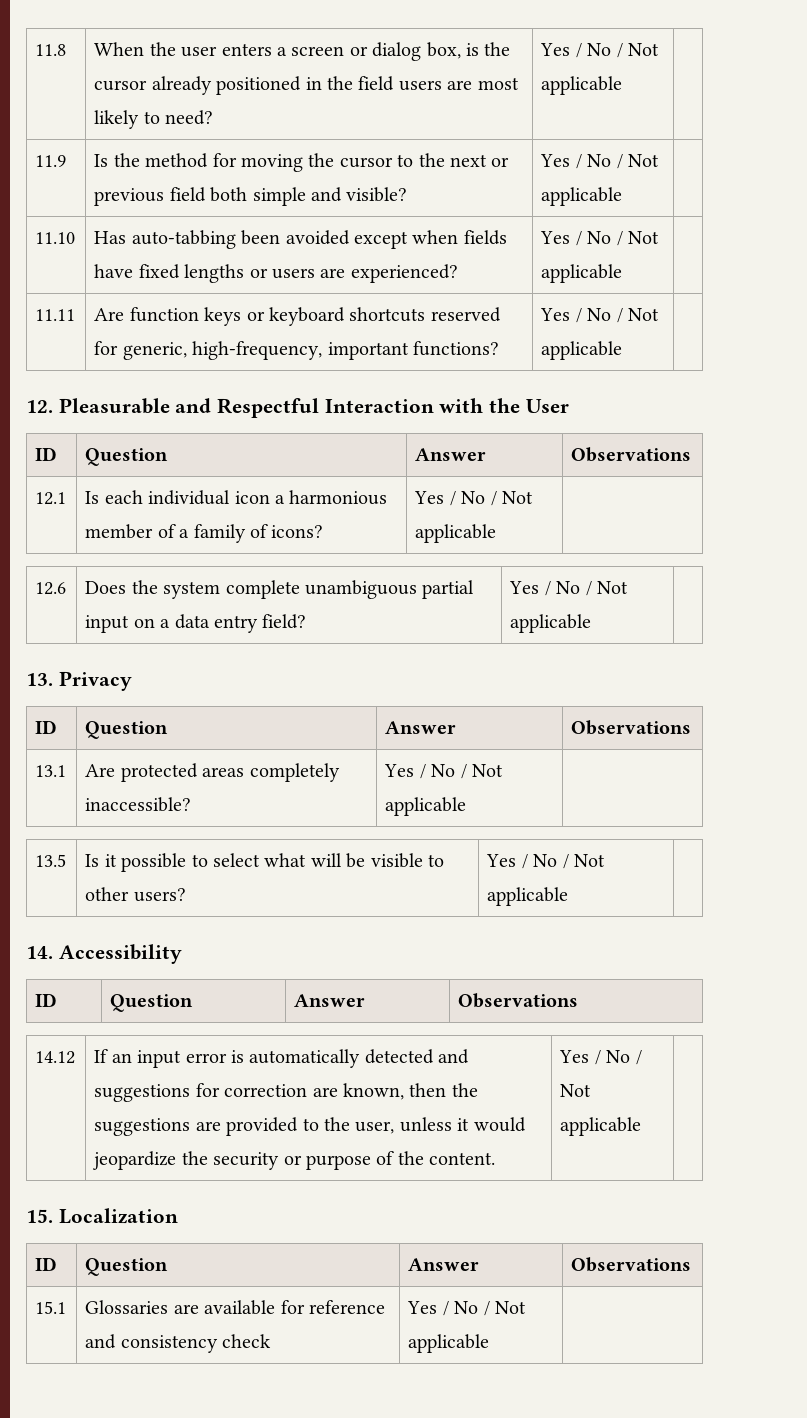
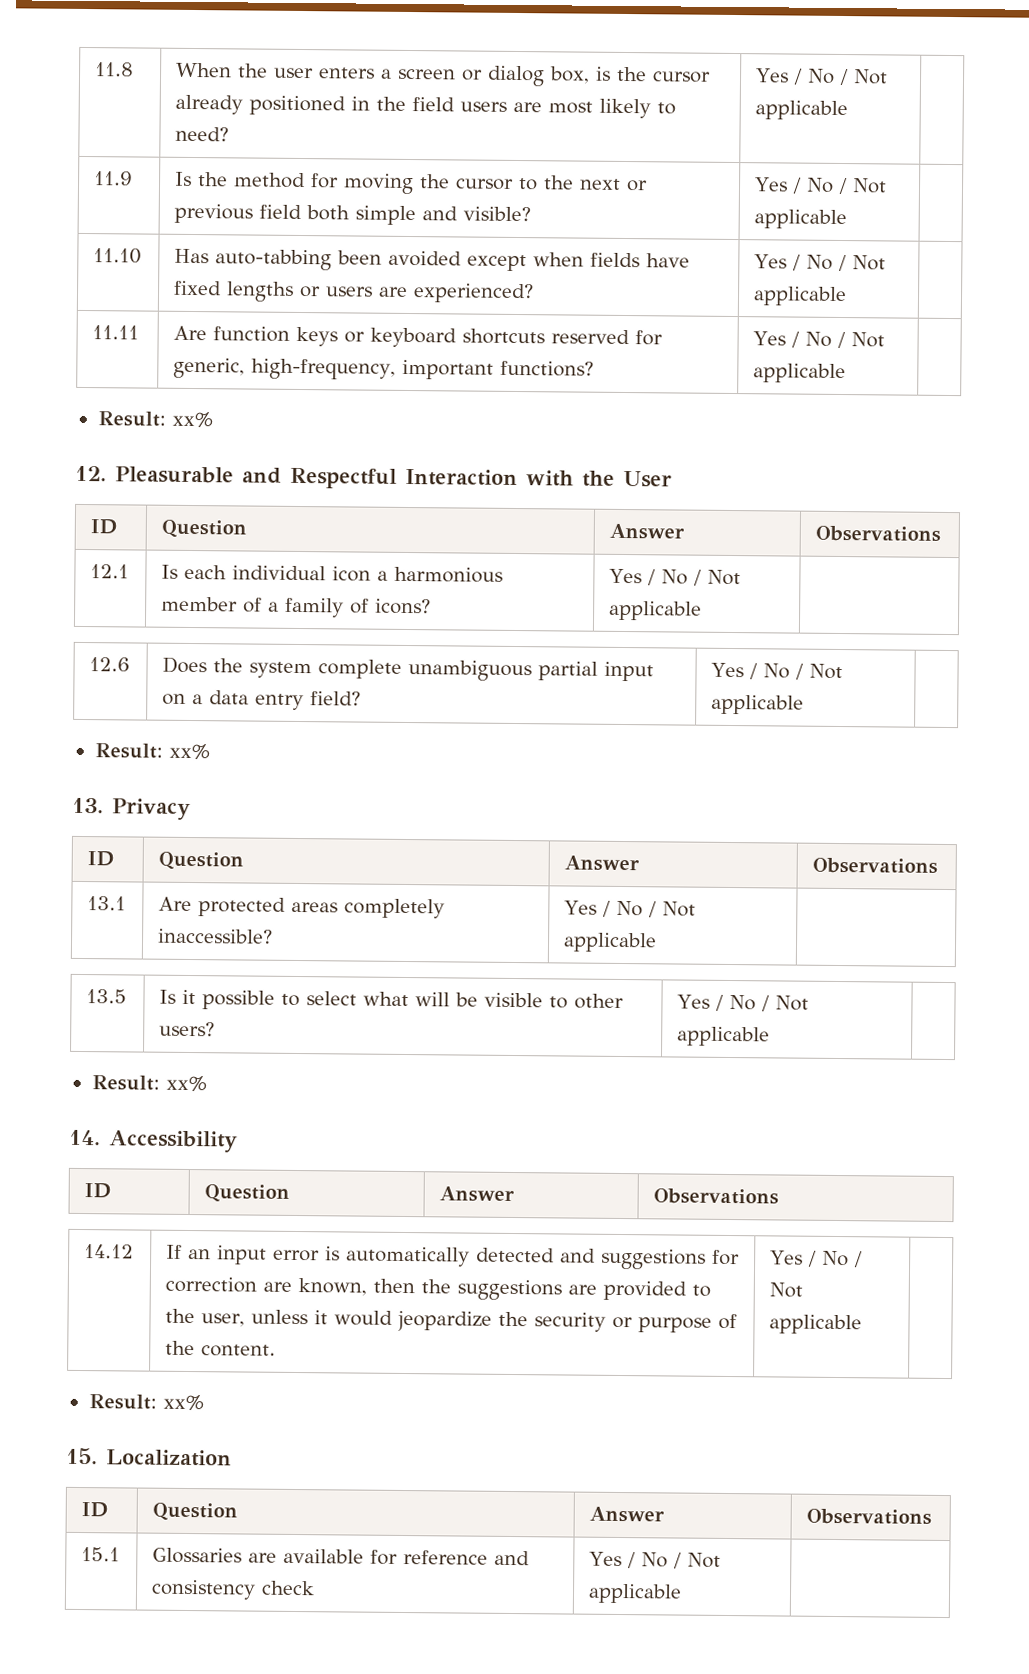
(623, 350) none -> [97,411,213,428] // Result: xx%
(592, 623) none -> [94,743,210,760] // Result: xx%
(569, 896) none -> [91,1075,207,1092] // Result: xx%
(642, 1126) none -> [88,1394,204,1411] // Result: xx%

